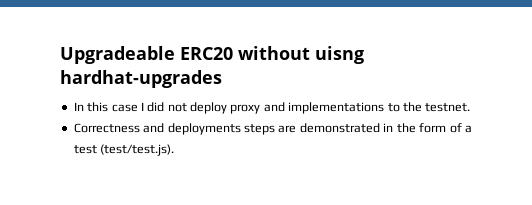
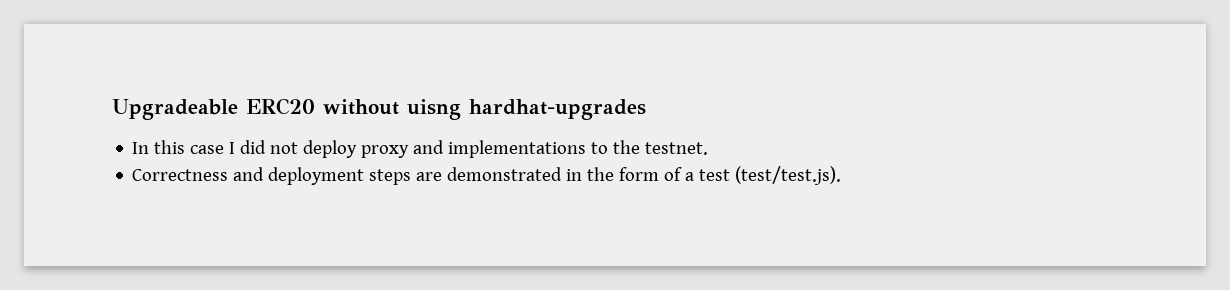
[167,123,241,135] deployments -> [268,167,365,185] deployment

